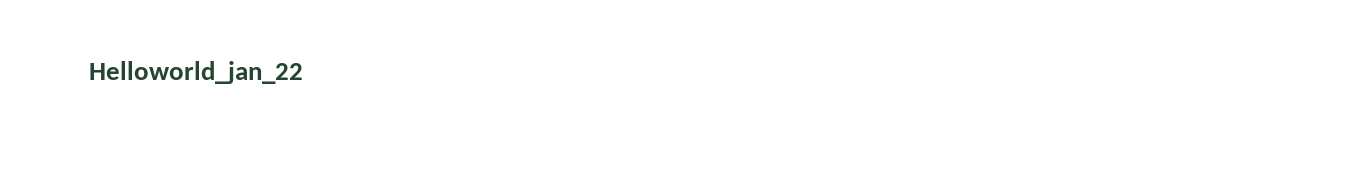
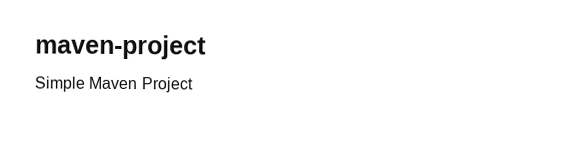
[89,61,303,84] Helloworld_jan_22 -> [35,34,207,60] [34,76,193,93] maven-project // Simple Maven Project

